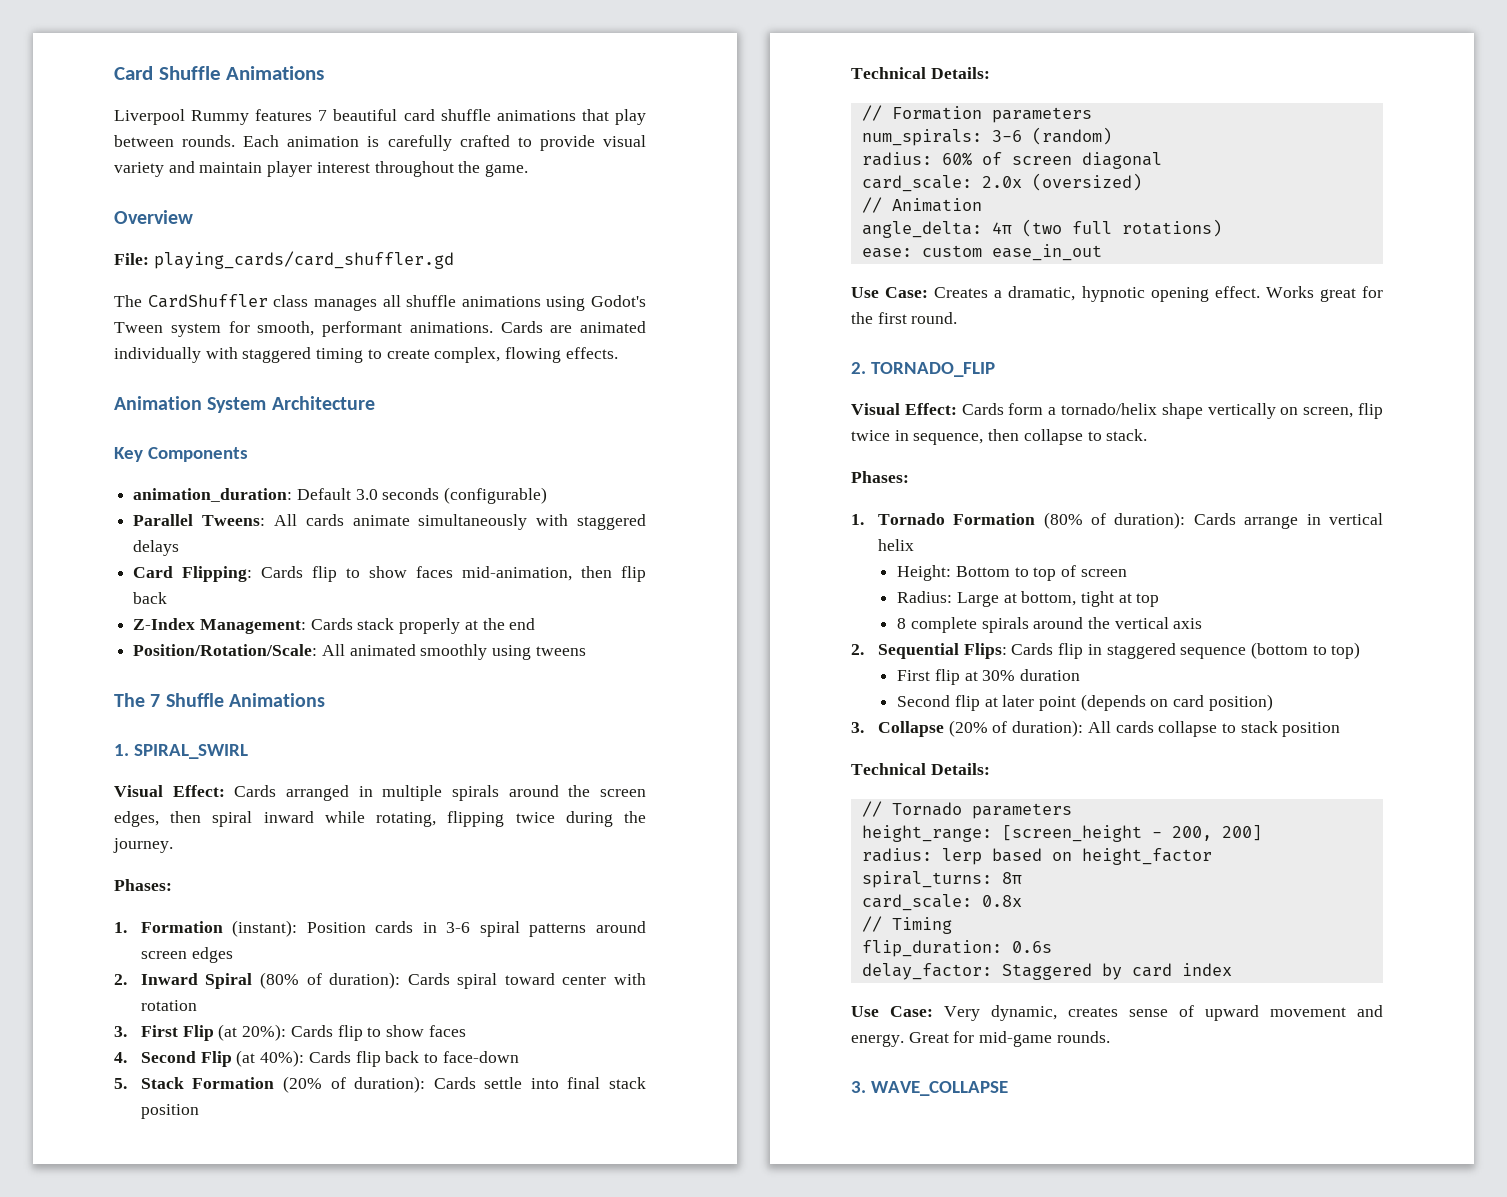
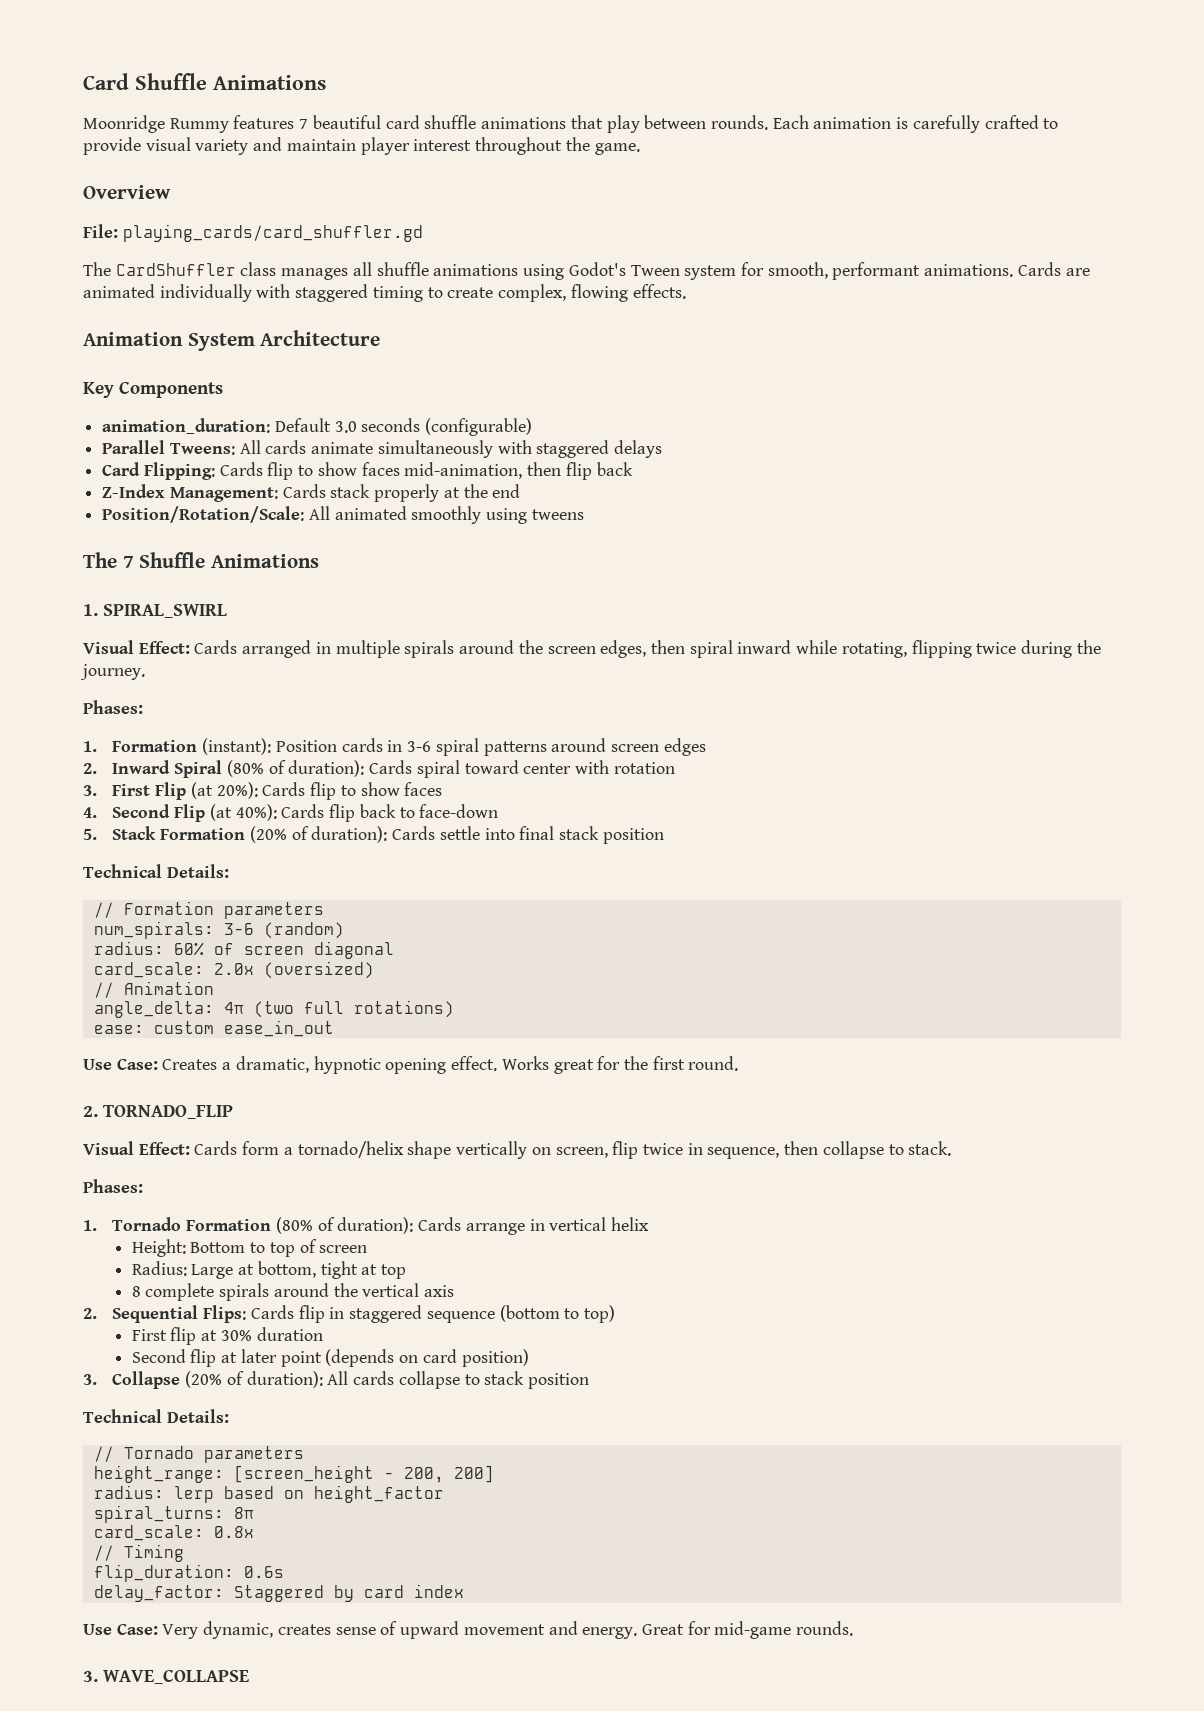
[114,109,185,125] Liverpool -> [83,115,165,133] Moonridge

